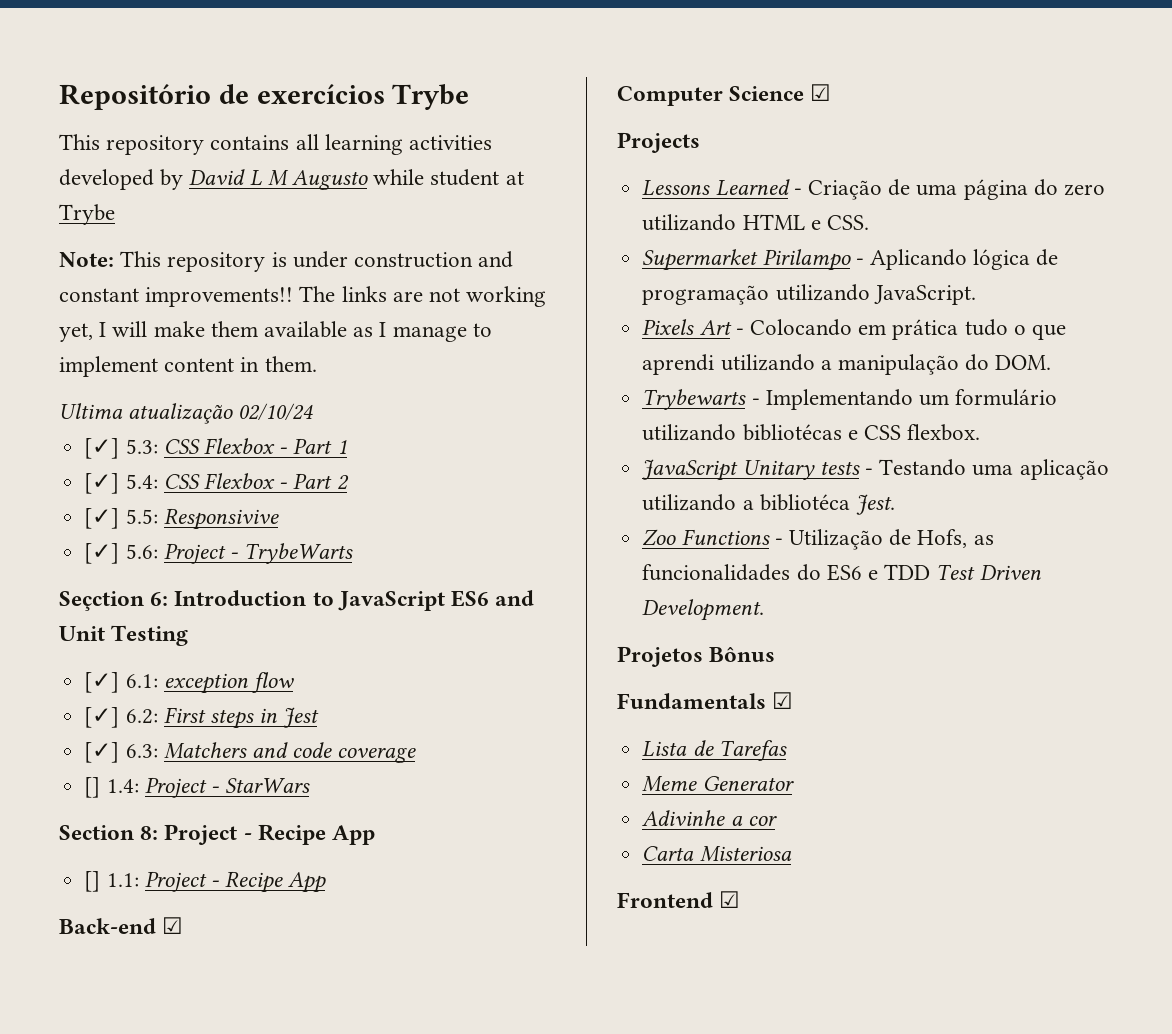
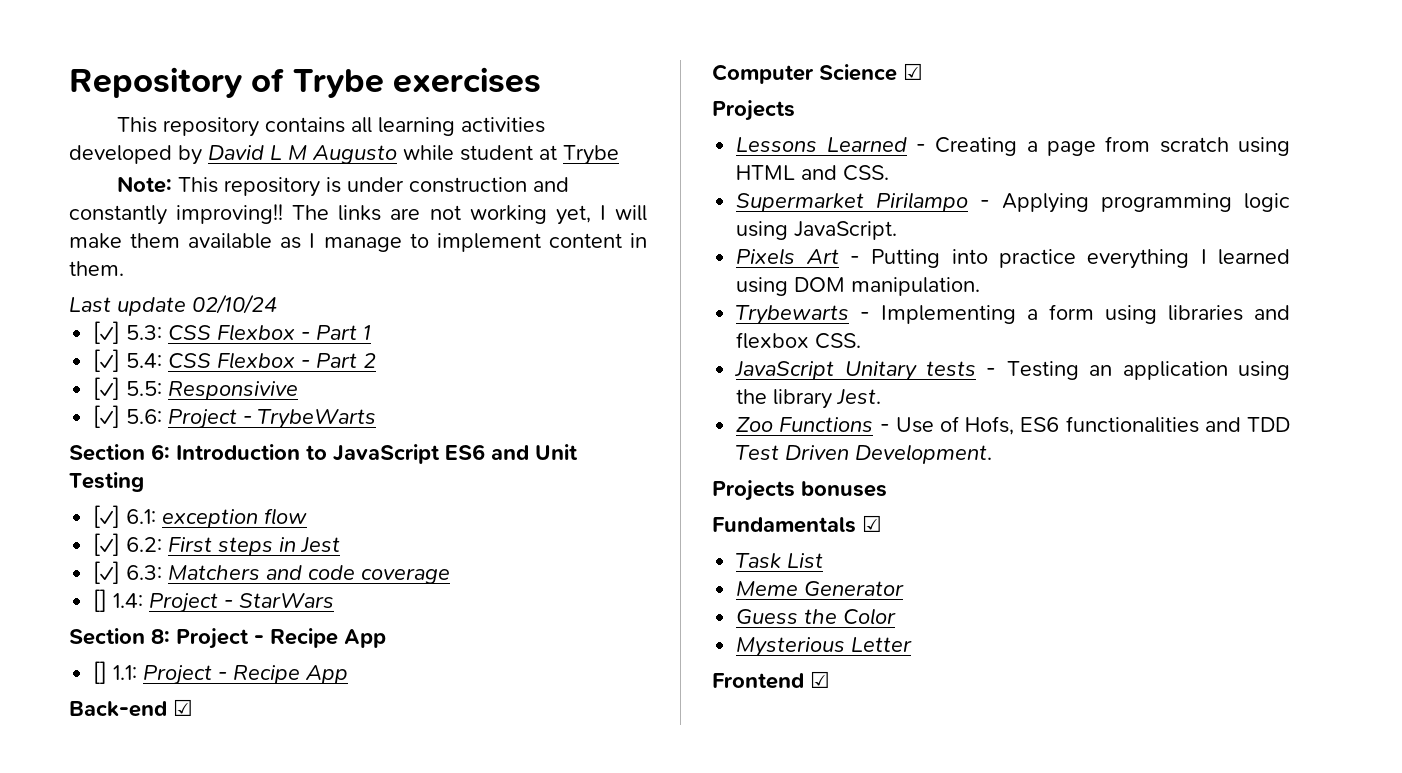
[59,84,470,110] Repositório de exercícios Trybe -> [69,67,541,98] Repository of Trybe exercises
[59,287,294,307] constant improvements!! -> [69,204,284,225] constantly improving!!
[59,403,234,424] Ultima atualização -> [69,297,186,316] Last update
[59,591,144,611] Seçction -> [69,444,145,461] Section
[807,179,1105,200] [642,214,821,231] Criação de uma página do zero utilizando HTML e -> [935,136,1290,156] [736,165,838,180] Creating a page from scratch using HTML and
[869,249,1059,270] [642,284,870,305] Aplicando lógica de programação utilizando -> [1002,193,1290,213] [736,221,789,240] Applying programming logic using
[749,319,1066,340] [642,354,1052,375] [642,389,1058,410] [642,424,981,441] [642,459,1109,481] [642,494,895,515] [642,529,994,550] [642,564,878,581] Colocando em prática tudo o que aprendi utilizando a manipulação do DOM. // Trybewarts - Implementando um formulário utilizando bibliotécas e CSS flexbox. // JavaScript Unitary tests - Testando uma aplicação utilizando a bibliotéca Jest. // Zoo Functions - Utilização de Hofs, as funcionalidades do ES6 e -> [871,249,1290,269] [736,277,981,296] [736,304,1290,325] [736,332,862,349] [734,361,1290,381] [736,389,882,409] [736,416,1241,435] Putting into practice everything I learned using DOM manipulation. // Trybewarts - Implementing a form using libraries and flexbox CSS. // JavaScript Unitary tests - Testing an application using the library Jest. // Zoo Functions - Use of Hofs, ES6 functionalities and
[617,646,776,667] Projetos Bônus -> [712,480,887,501] Projects bonuses
[642,740,787,761] Lista de Tarefas -> [736,553,824,568] Task List
[642,810,777,826] [642,846,792,862] Adivinhe a cor // Carta Misteriosa -> [736,608,897,625] [736,637,913,657] Guess the Color // Mysterious Letter

